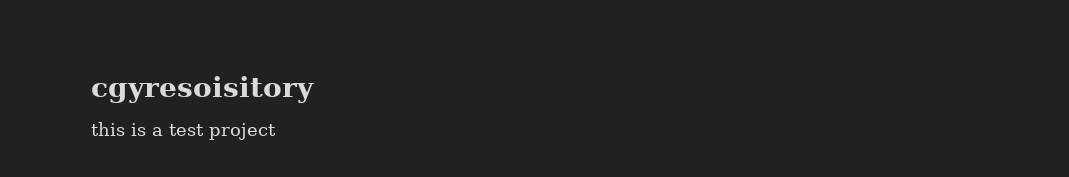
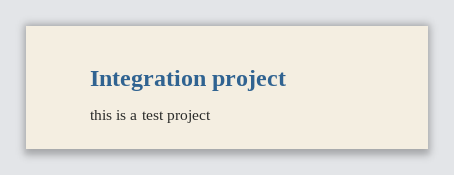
[91,76,314,103] cgyresoisitory -> [90,70,287,91] Integration project

